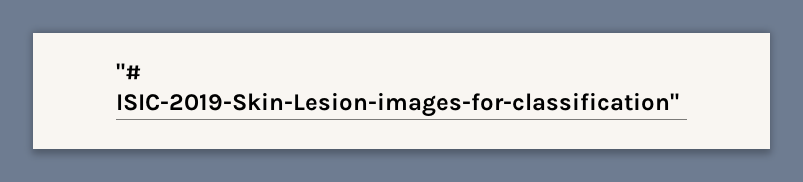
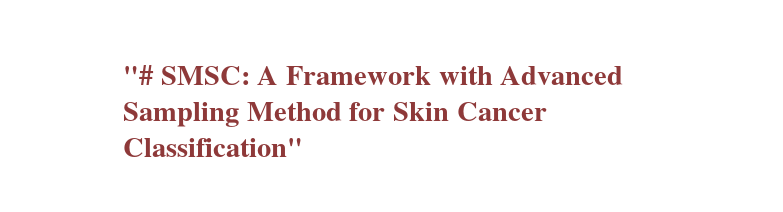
[116,92,679,117] ISIC-2019-Skin-Lesion-images-for-classification" -> [160,66,624,85] [123,102,547,127] [123,138,303,157] SMSC: A Framework with Advanced Sampling Method for Skin Cancer Classification"

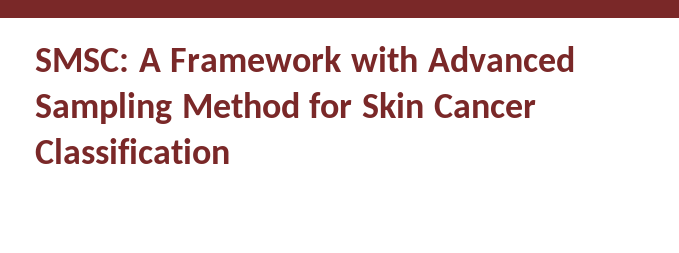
[123,65,154,85] "# -> (35, 60) none
[123,138,303,157] Classification" -> [35,138,230,164] Classification

